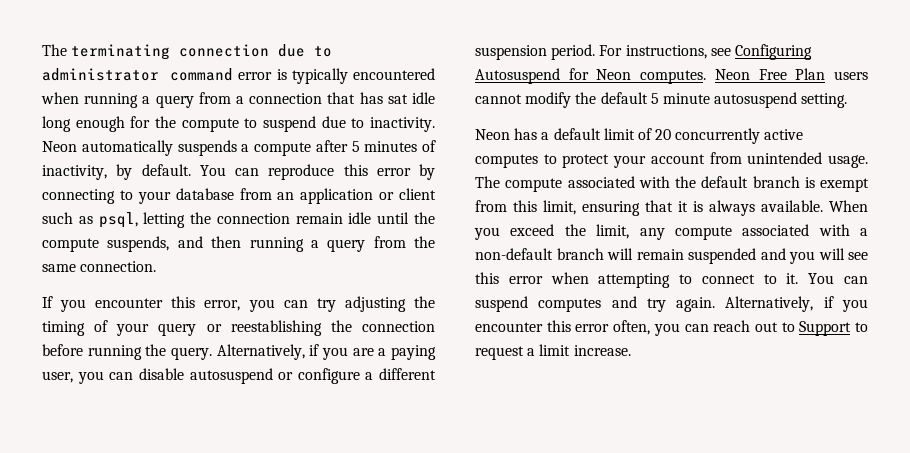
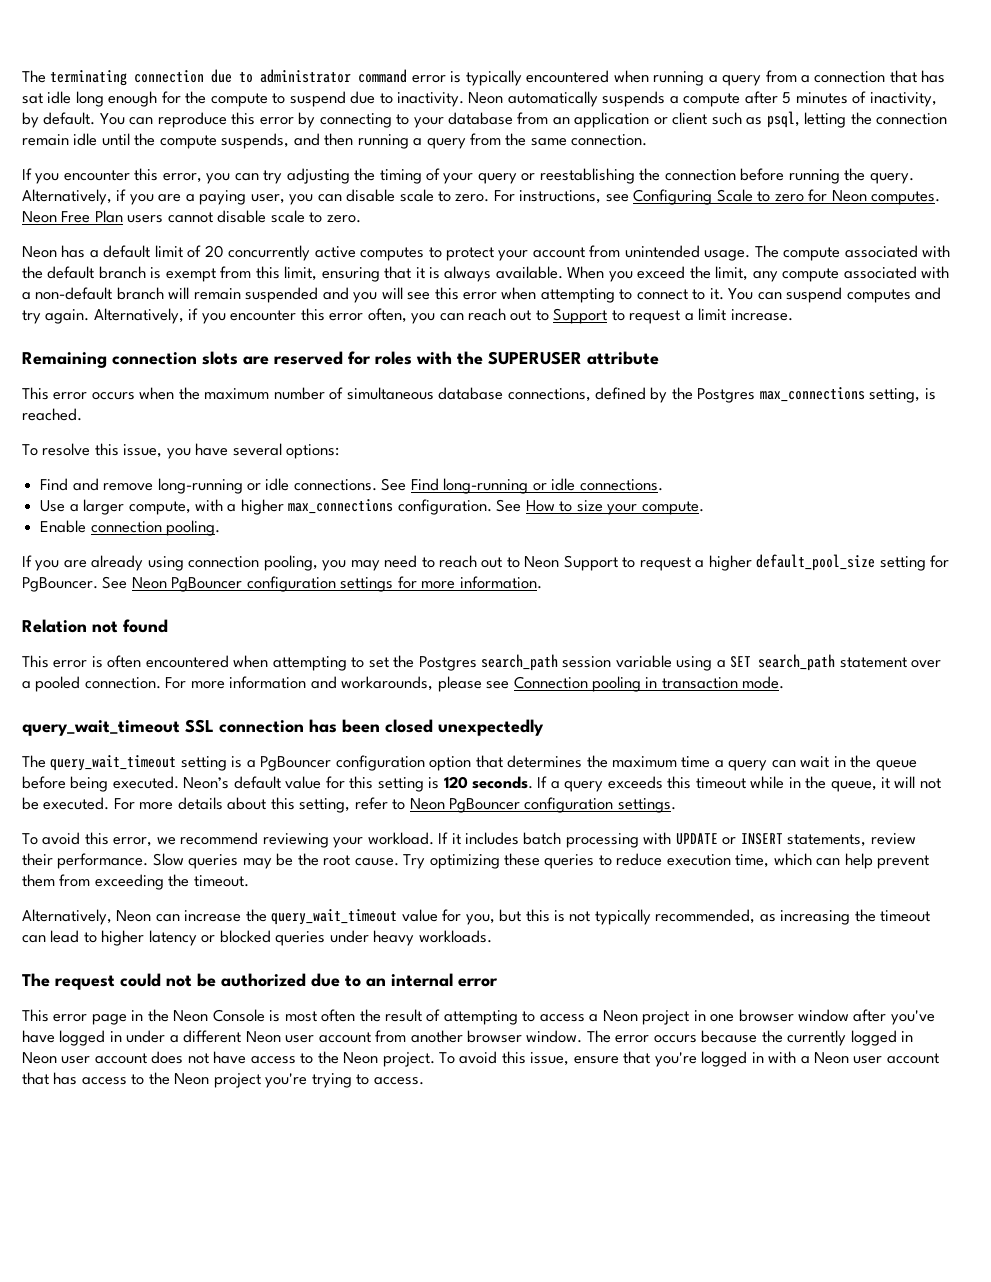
[189,368,436,384] [475,44,596,60] autosuspend or configure a different suspension period. -> [399,189,490,202] scale to zero.
[475,68,560,84] Autosuspend -> [716,189,804,202] Scale to zero
[525,92,848,108] modify the default 5 minute autosuspend setting. -> [217,210,361,223] disable scale to zero.
(631, 350) none -> [22,351,659,368] [22,387,936,403] [22,408,82,421] [22,443,340,459] [40,478,663,494] [40,499,704,515] [40,520,221,536] [22,554,950,571] [22,576,542,592] [22,619,168,633] [22,654,942,671] [22,676,785,692] [22,719,544,736] [22,755,917,771] [22,776,941,792] [22,797,676,813] [22,832,916,848] [22,853,930,869] [22,874,249,890] [22,909,931,925] [22,930,492,946] [22,973,498,990] [22,1009,935,1025] [22,1030,914,1046] [22,1051,939,1067] [22,1072,424,1088] // Remaining connection slots are reserved for roles with the SUPERUSER attribute // This error occurs when the maximum number of simultaneous database connections, defined by the Postgres max_connections setting, is reached. // To resolve this issue, you have several options: // Find and remove long-running or idle connections. See Find long-running or idle connections. // Use a larger compute, with a higher max_connections configuration. See How to size your compute. // Enable connection pooling. // If you are already using connection pooling, you may need to reach out to Neon Support to request a higher default_pool_size setting for PgBouncer. See Neon PgBouncer configuration settings for more information. // Relation not found // This error is often encountered when attempting to set the Postgres search_path session variable using a SET search_path statement over a pooled connection. For more information and workarounds, please see Connection pooling in transaction mode. // query_wait_timeout SSL connection has been closed unexpectedly // The query_wait_timeout setting is a PgBouncer configuration option that determines the maximum time a query can wait in the queue before being executed. Neon’s default value for this setting is 120 seconds. If a query exceeds this timeout while in the queue, it will not be executed. For more details about this setting, refer to Neon PgBouncer configuration settings. // To avoid this error, we recommend reviewing your workload. If it includes batch processing with UPDATE or INSERT statements, review their performance. Slow queries may be the root cause. Try optimizing these queries to reduce execution time, which can help prevent them from exceeding the timeout. // Alternatively, Neon can increase the query_wait_timeout value for you, but this is not typically recommended, as increasing the timeout can lead to higher latency or blocked queries under heavy workloads. // The request could not be authorized due to an internal error // This error page in the Neon Console is most often the result of attempting to access a Neon project in one browser window after you've have logged in under a different Neon user account from another browser window. The error occurs because the currently logged in Neon user account does not have access to the Neon project. To avoid this issue, ensure that you're logged in with a Neon user account that has access to the Neon project you're trying to access.

